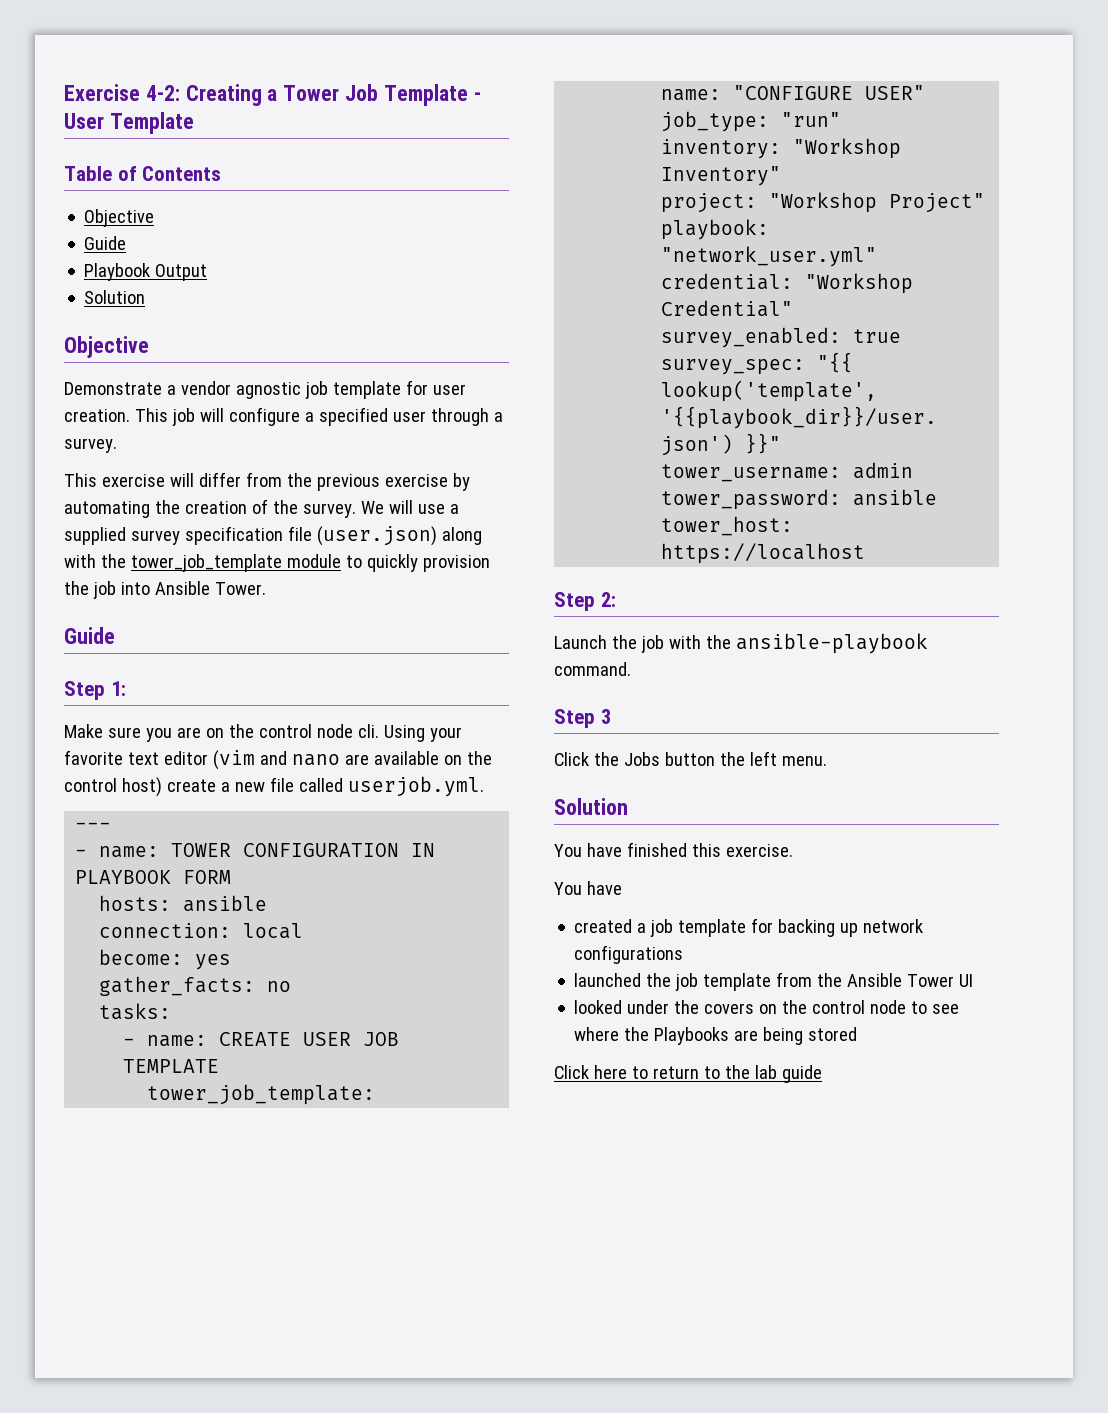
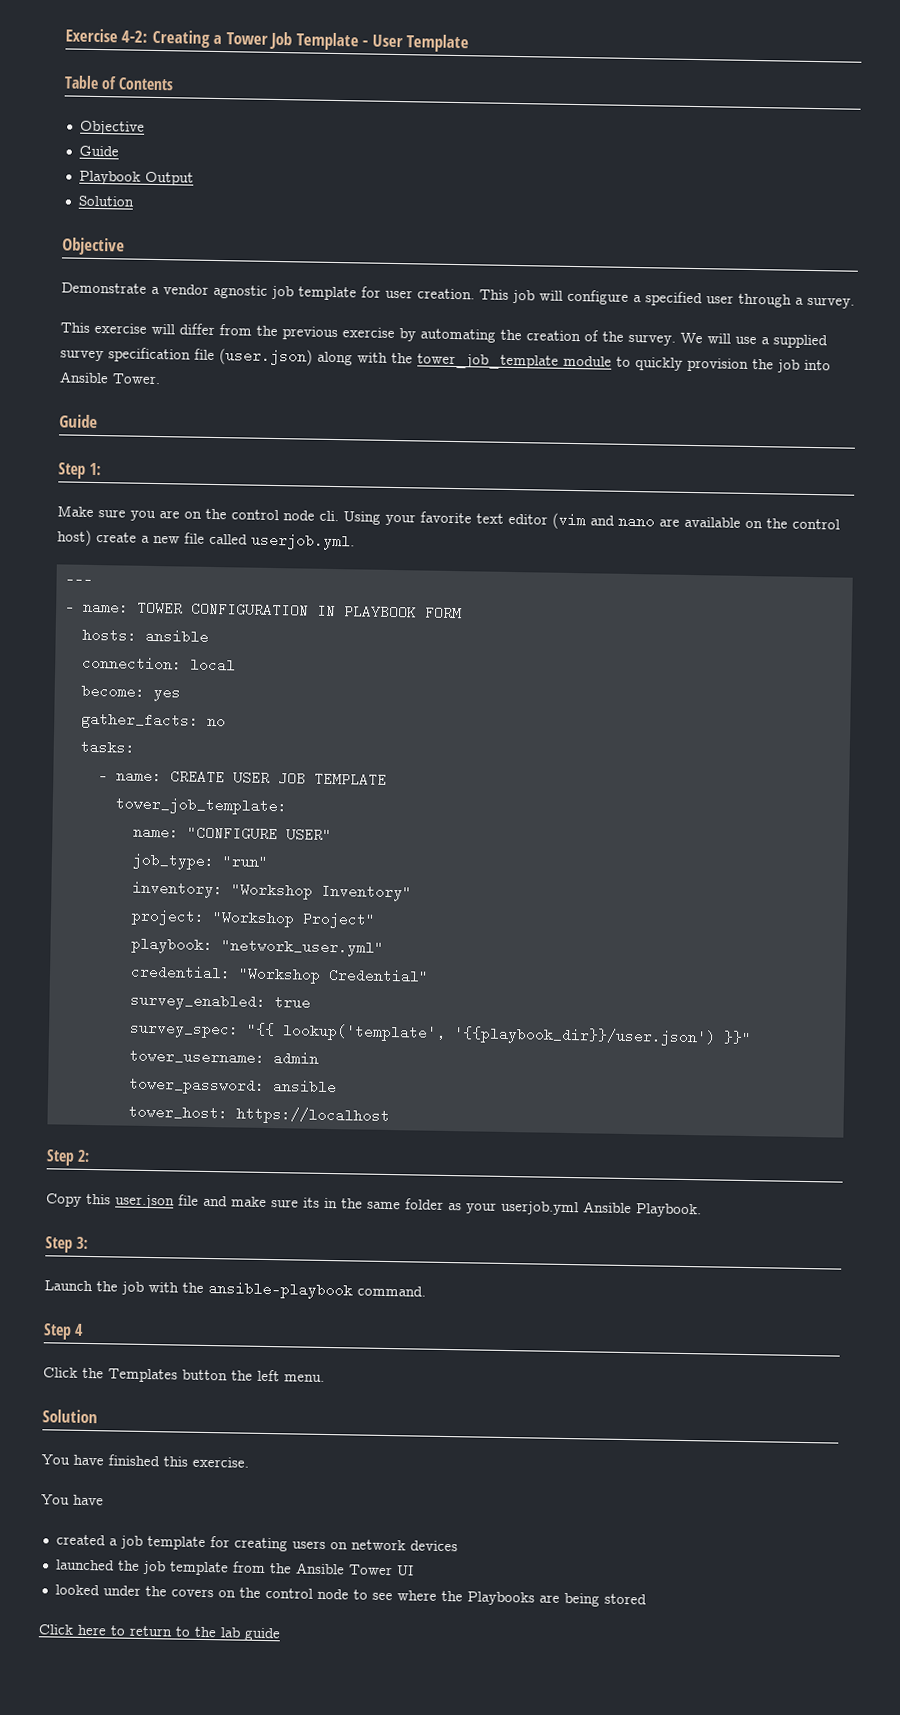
(616, 599) none -> [46,1193,702,1218] [45,1236,89,1253] // Copy this user.json file and make sure its in the same folder as your userjob.yml Ansible Playbook. // Step 3:
[600,709,611,724] 3 -> [74,1323,85,1336] 4
[623,752,660,766] Jobs -> [108,1368,178,1383] Templates
[778,919,924,937] [574,945,684,964] backing up network configurations -> [233,1537,458,1552] creating users on network devices

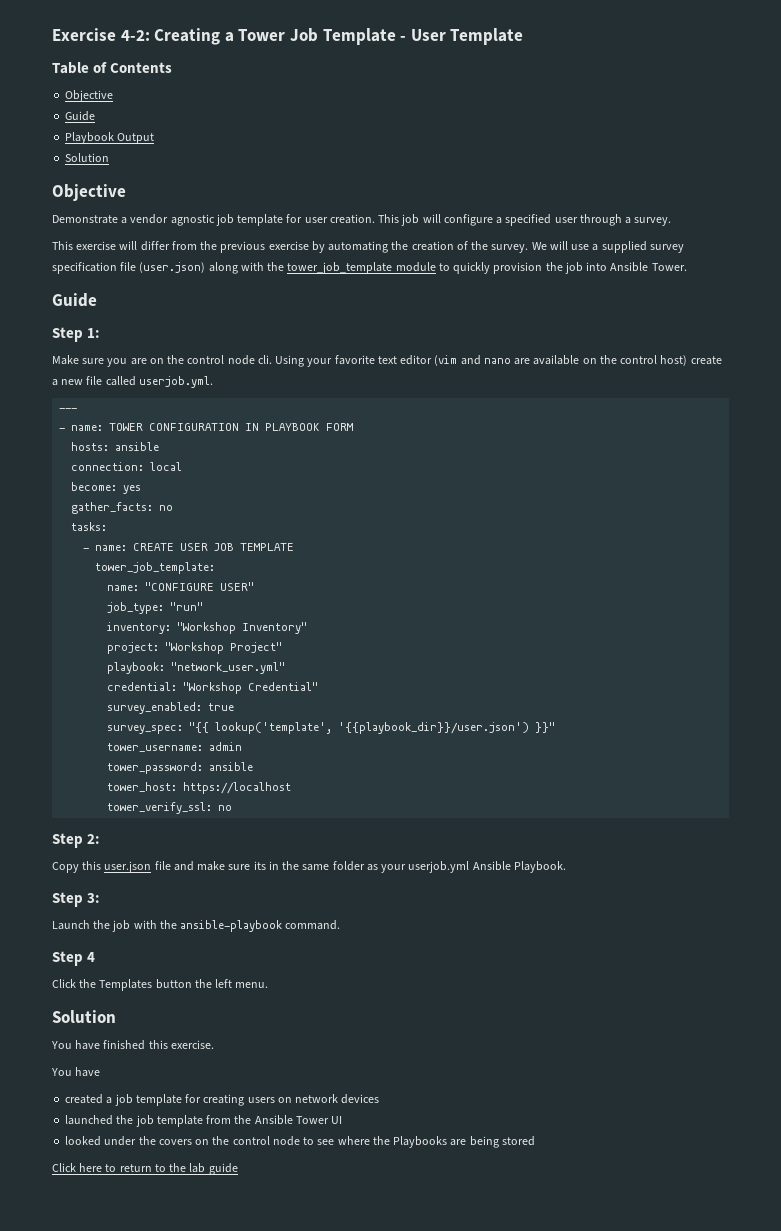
(390, 1116) none -> [107,802,233,814] // tower_verify_ssl: no

